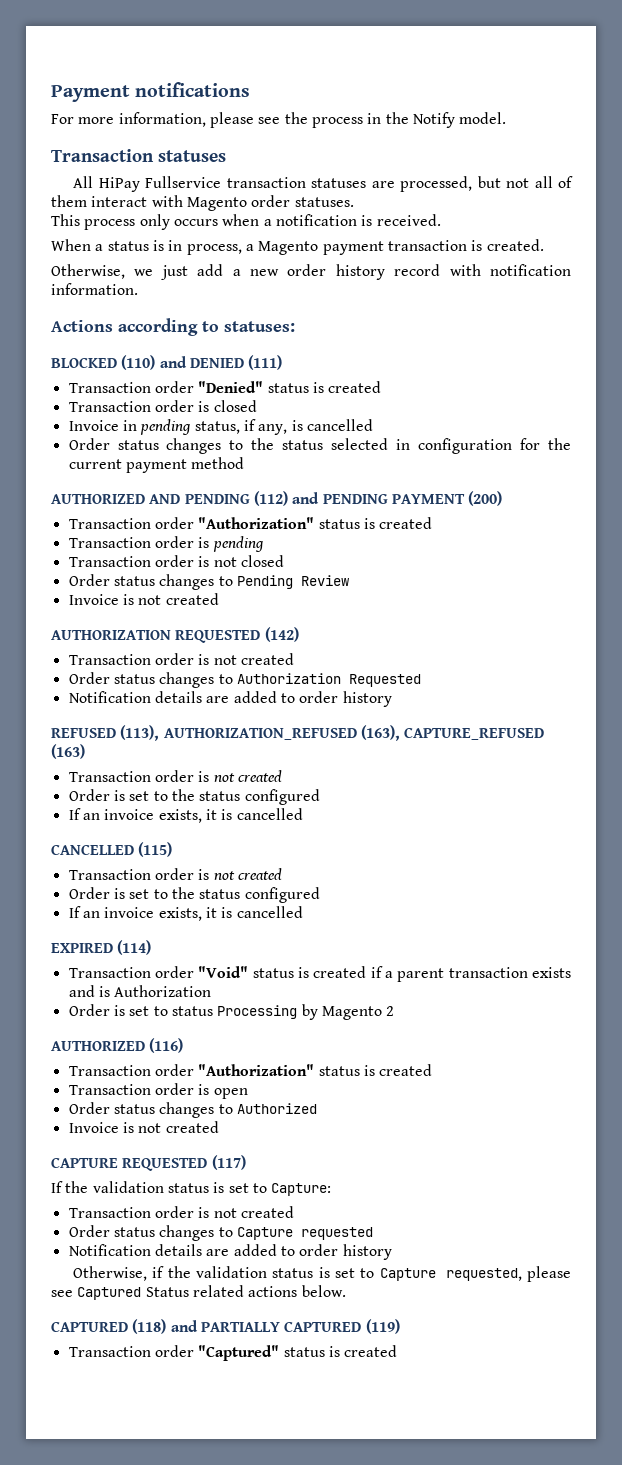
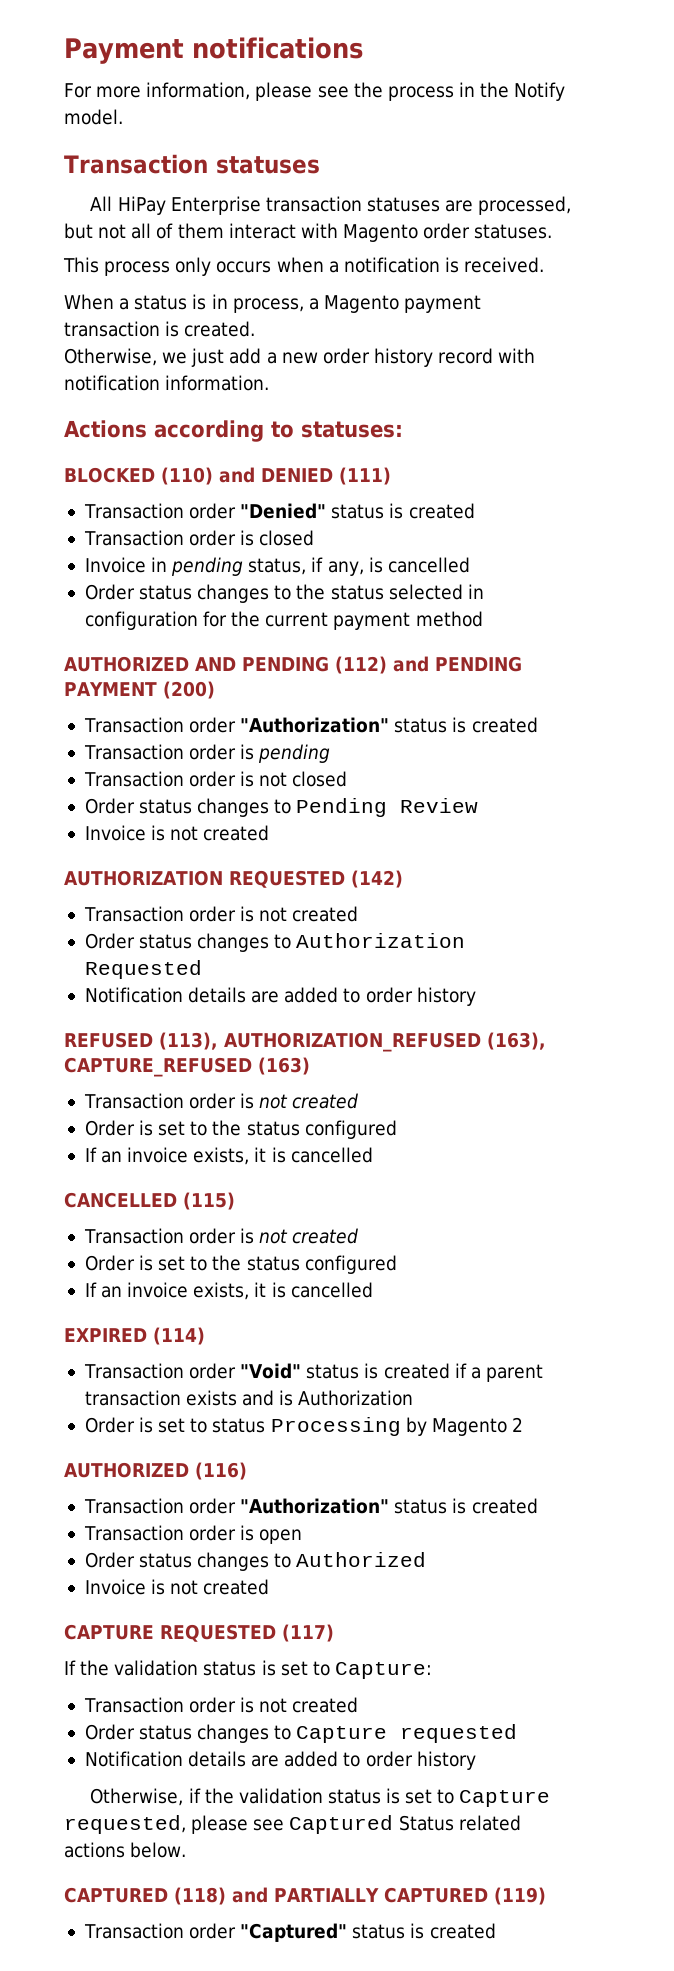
[145,176,222,188] Fullservice -> [170,196,261,215] Enterprise

